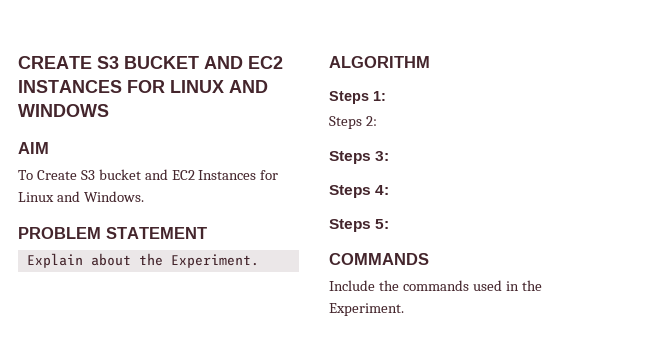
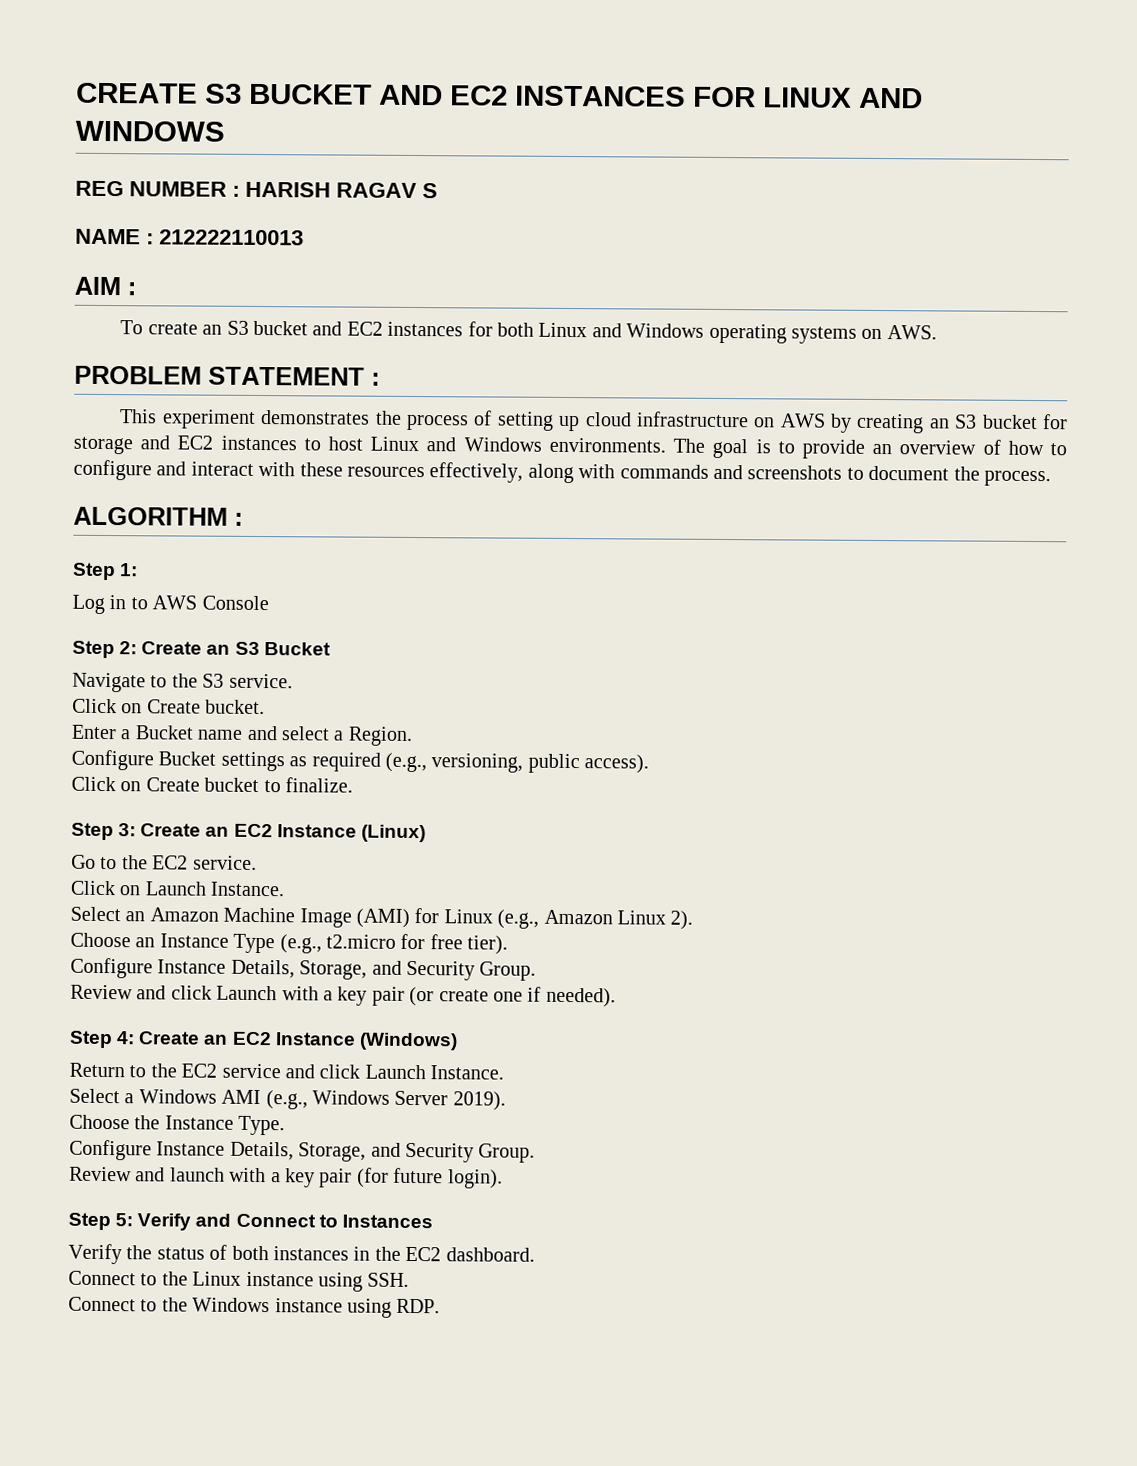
(109, 110) none -> [75,180,438,199] [75,228,304,246] // REG NUMBER : HARISH RAGAV S // NAME : 212222110013
(49, 148) none -> [127,282,136,296] :
[36,170,77,180] Create -> [147,322,223,335] create an
[198,170,279,180] [18,191,144,202] [18,227,207,239] [26,253,259,268] Instances for Linux and Windows. // PROBLEM STATEMENT // Explain about the Experiment. -> [387,321,937,344] [74,365,380,386] [119,409,1069,434] [73,435,1067,459] [73,459,1051,487] instances for both Linux and Windows operating systems on AWS. // PROBLEM STATEMENT : // This experiment demonstrates the process of setting up cloud infrastructure on AWS by creating an S3 bucket for storage and EC2 instances to host Linux and Windows environments. The goal is to provide an overview of how to configure and interact with these resources effectively, along with commands and screenshots to document the process.
[329,91,369,104] // Steps -> [234,512,243,526] [72,562,116,581] : // Step
[329,116,377,129] [329,151,390,164] [329,185,390,198] [329,219,390,232] [329,253,429,265] [329,280,542,291] [329,303,404,316] Steps 2: // Steps 3: // Steps 4: // Steps 5: // COMMANDS // Include the commands used in the Experiment. -> [72,594,269,615] [72,640,331,659] [72,672,293,693] [72,698,266,715] [71,724,413,746] [71,749,650,774] [71,776,353,793] [71,822,426,843] [71,854,257,870] [70,880,286,897] [70,906,694,930] [70,932,509,955] [70,957,537,981] [70,984,616,1008] [69,1030,458,1051] [69,1062,505,1080] [69,1088,506,1111] [69,1114,286,1136] [69,1139,536,1163] [69,1166,503,1189] [68,1212,433,1231] [68,1243,535,1265] [68,1270,410,1292] [68,1296,441,1318] Log in to AWS Console // Step 2: Create an S3 Bucket // Navigate to the S3 service. // Click on Create bucket. // Enter a Bucket name and select a Region. // Configure Bucket settings as required (e.g., versioning, public access). // Click on Create bucket to finalize. // Step 3: Create an EC2 Instance (Linux) // Go to the EC2 service. // Click on Launch Instance. // Select an Amazon Machine Image (AMI) for Linux (e.g., Amazon Linux 2). // Choose an Instance Type (e.g., t2.micro for free tier). // Configure Instance Details, Storage, and Security Group. // Review and click Launch with a key pair (or create one if needed). // Step 4: Create an EC2 Instance (Windows) // Return to the EC2 service and click Launch Instance. // Select a Windows AMI (e.g., Windows Server 2019). // Choose the Instance Type. // Configure Instance Details, Storage, and Security Group. // Review and launch with a key pair (for future login). // Step 5: Verify and Connect to Instances // Verify the status of both instances in the EC2 dashboard. // Connect to the Linux instance using SSH. // Connect to the Windows instance using RDP.

